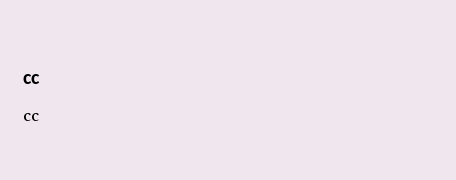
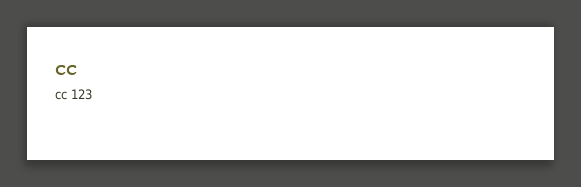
(39, 117) none -> [71,89,92,100] 123

